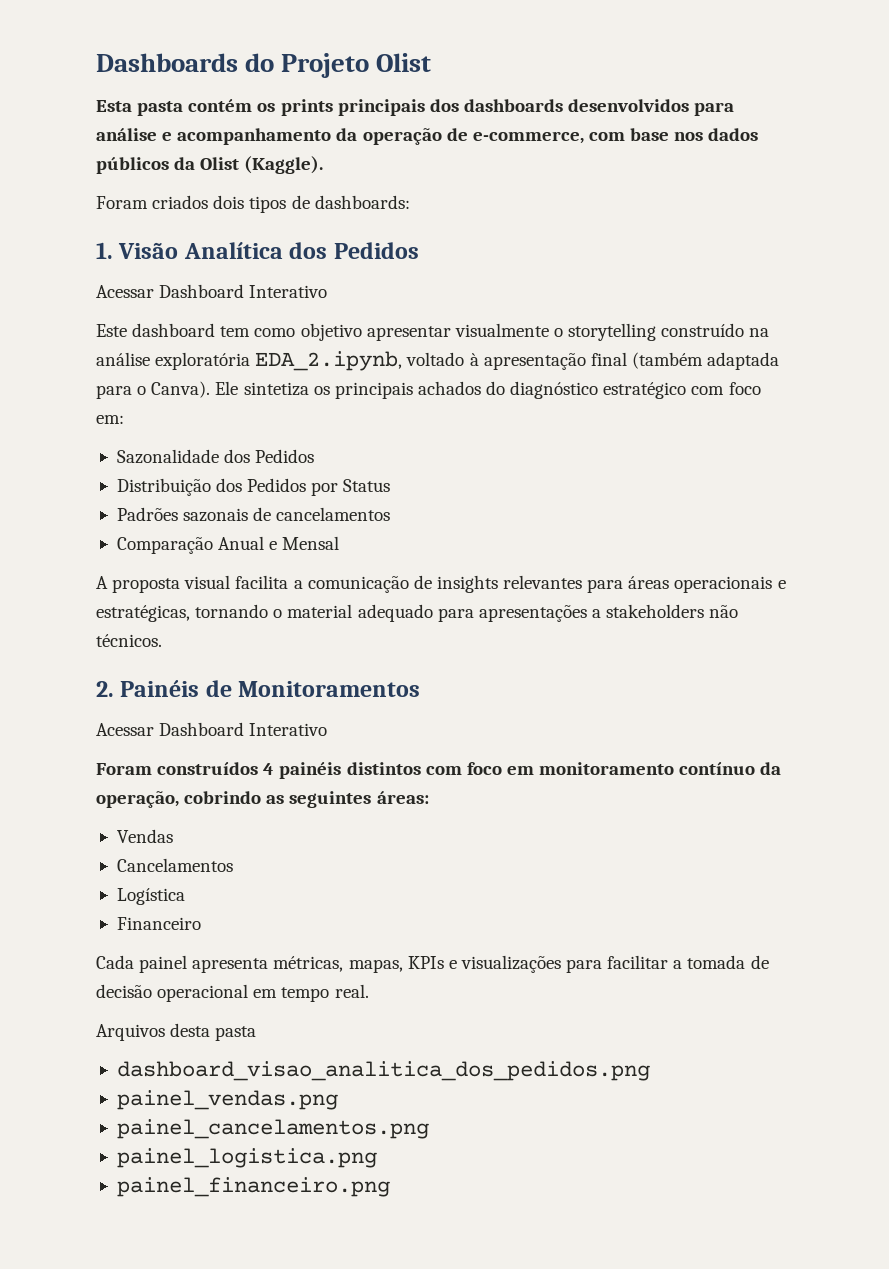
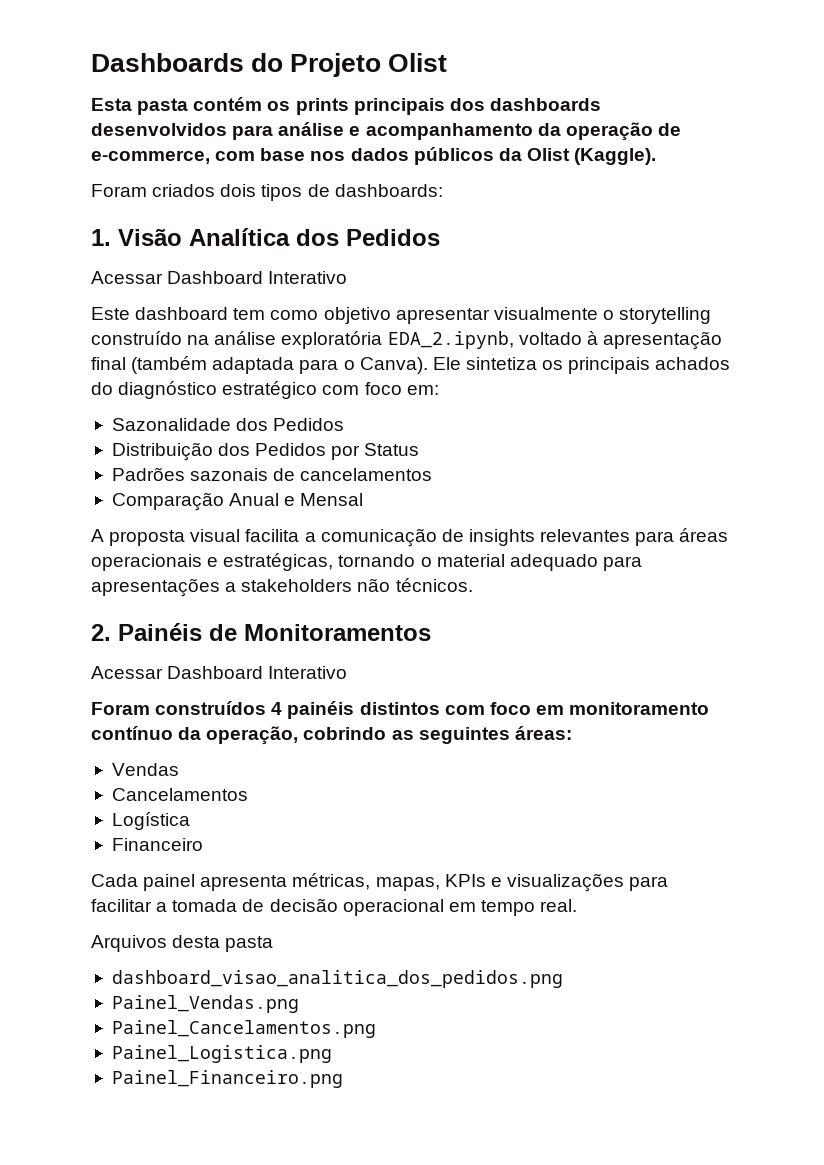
[116,1090,338,1110] [116,1119,429,1139] [116,1148,377,1168] [116,1177,390,1197] painel_vendas.png // painel_cancelamentos.png // painel_logistica.png // painel_financeiro.png -> [111,995,299,1013] [111,1020,376,1038] [111,1045,332,1063] [111,1070,343,1088] Painel_Vendas.png // Painel_Cancelamentos.png // Painel_Logistica.png // Painel_Financeiro.png

